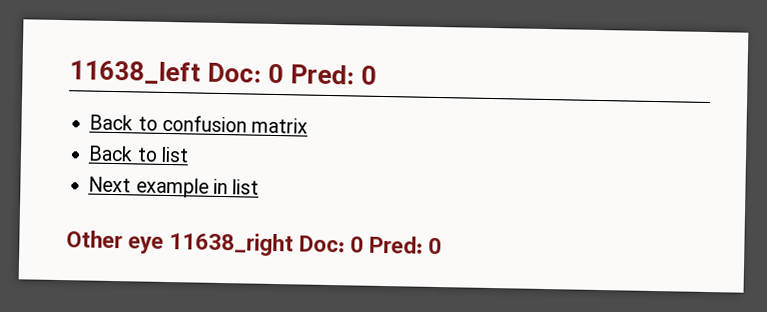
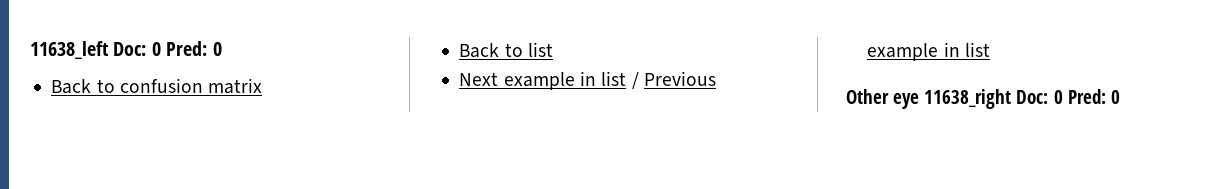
(260, 187) none -> [631,71,716,89] [867,42,990,61] / Previous example in list

